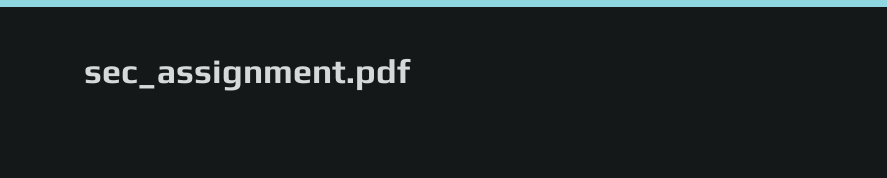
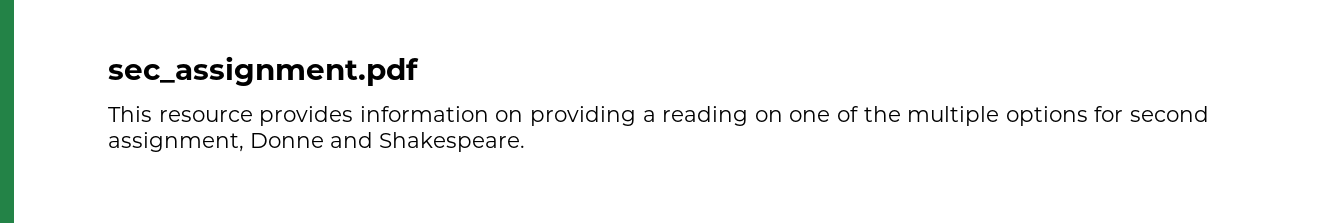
(411, 74) none -> [108,106,1210,126] [108,132,525,152] // This resource provides information on providing a reading on one of the multiple options for second assignment, Donne and Shakespeare.

